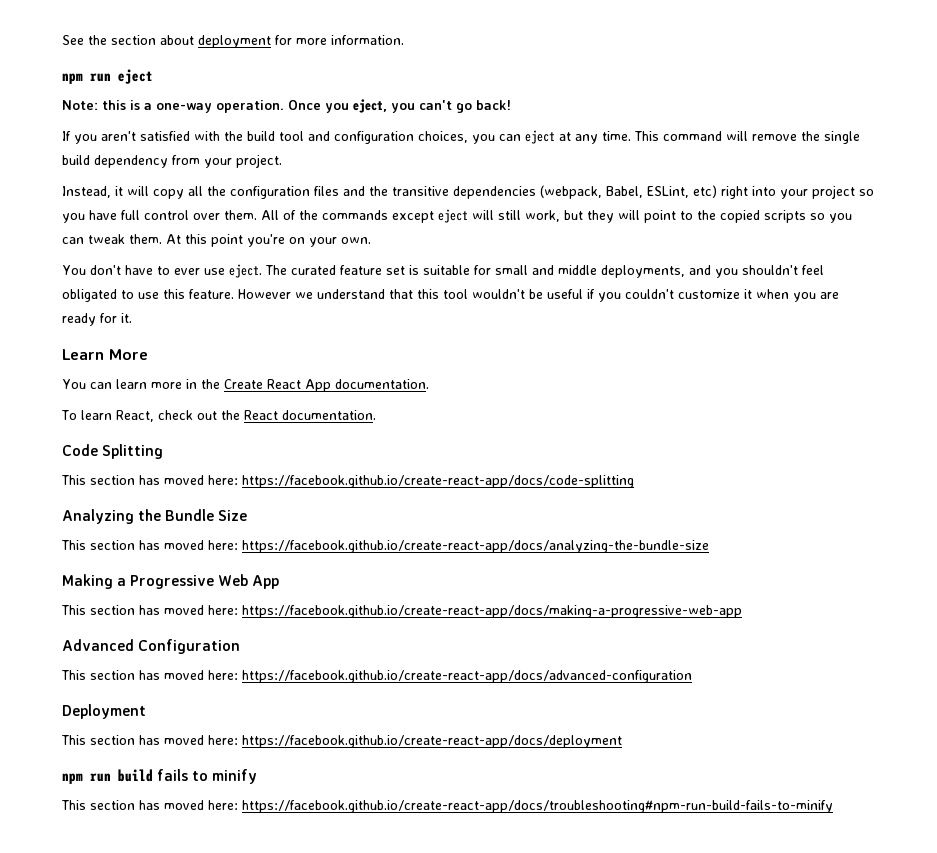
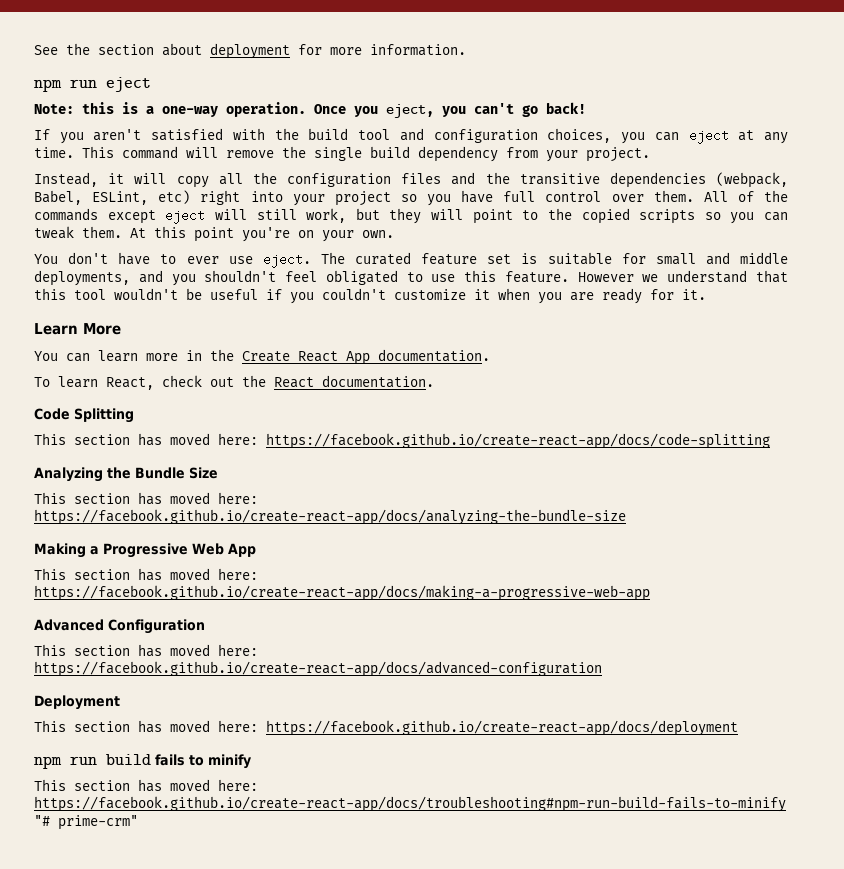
(833, 806) none -> [34,815,138,830] "# prime-crm"

